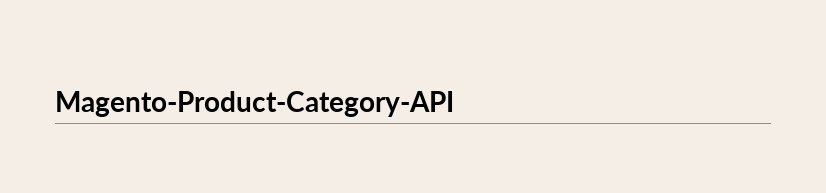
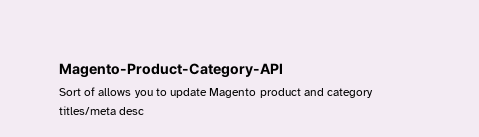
(454, 104) none -> [59,87,374,98] [59,106,145,115] // Sort of allows you to update Magento product and category titles/meta desc

